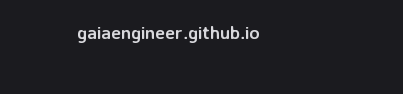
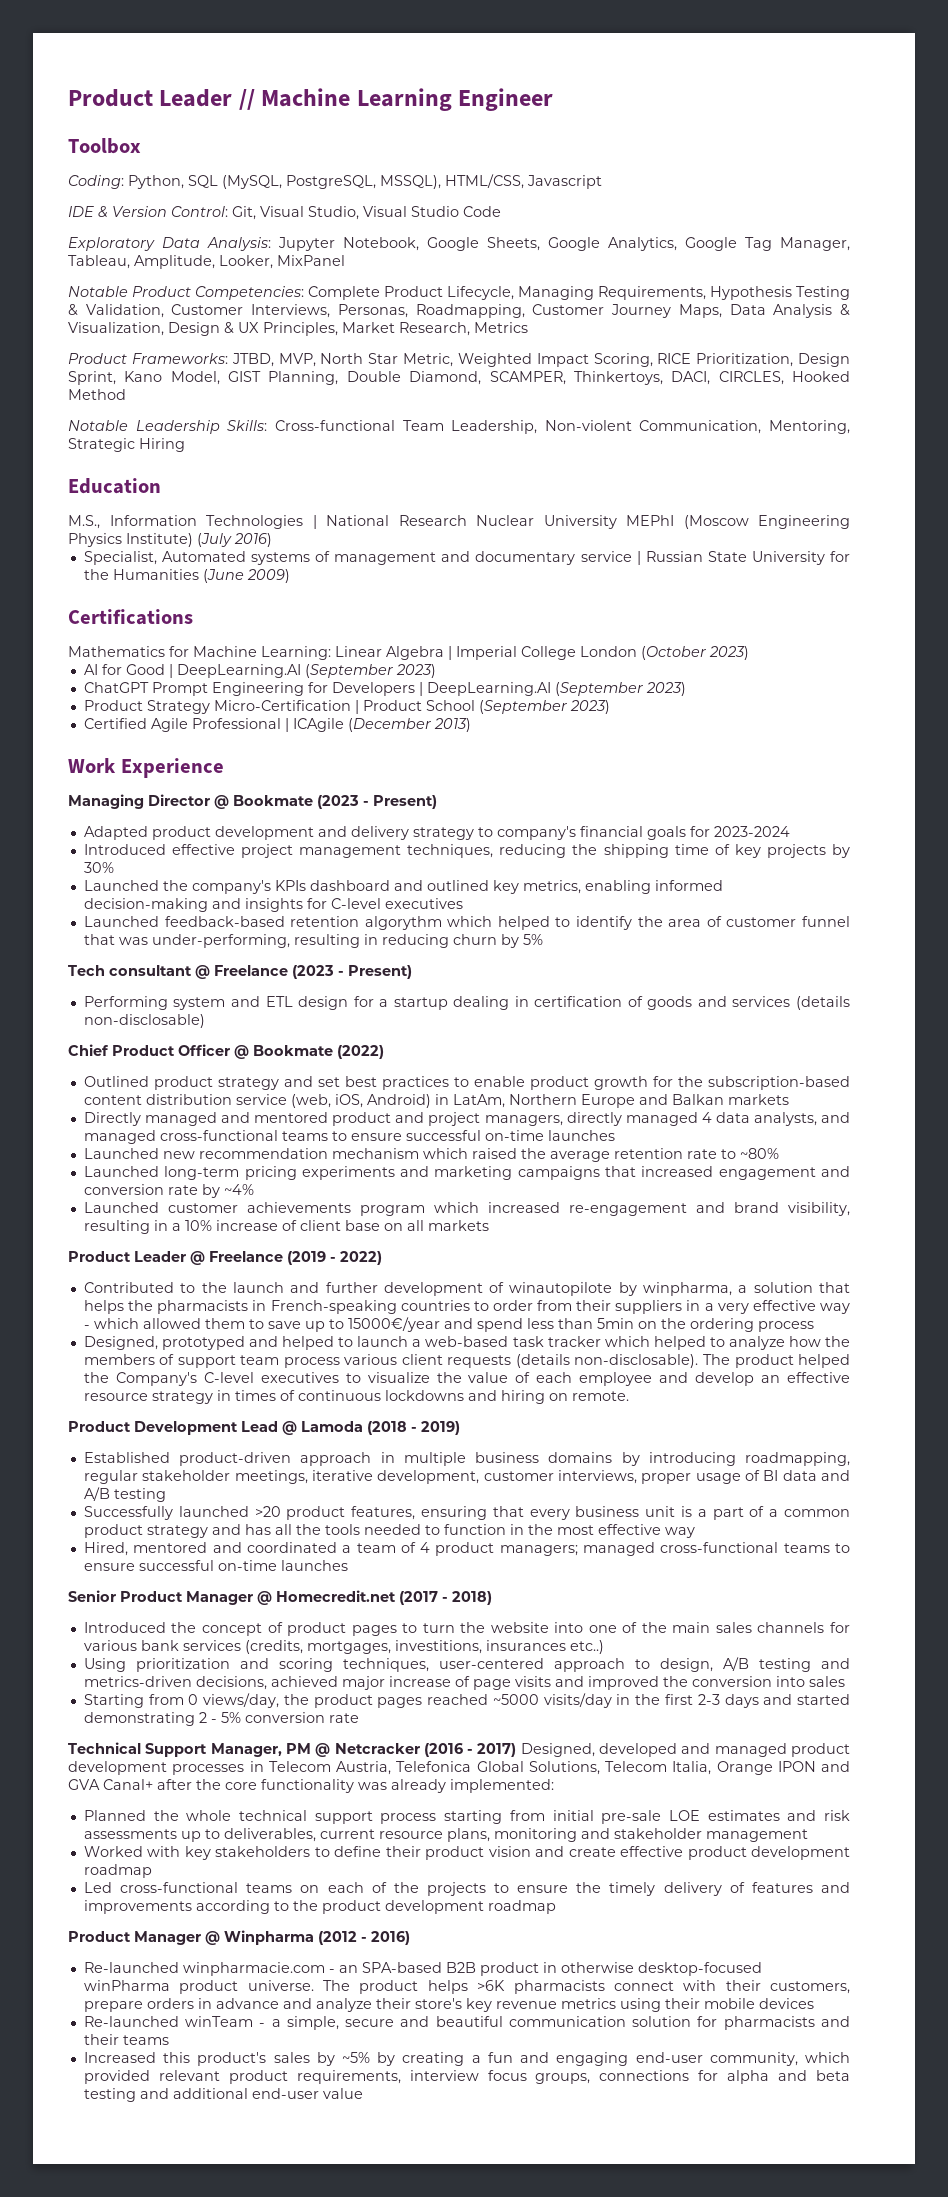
[77,26,260,43] gaiaengineer.github.io -> [68,88,554,111] [68,138,141,154] [68,174,602,189] [68,206,501,220] [68,237,850,251] [68,255,345,269] [68,286,850,300] [68,304,851,318] [68,322,528,336] [68,353,851,367] [68,371,851,385] [68,389,126,400] [68,420,850,434] [68,438,185,452] [68,478,161,494] [68,515,850,529] [68,533,272,547] [83,551,850,565] [83,569,290,583] [68,609,193,625] [68,646,749,660] [83,664,436,678] [83,682,686,696] [83,700,610,714] [83,718,471,732] [68,758,224,778] [68,794,437,809] [83,826,790,840] [83,844,850,858] [83,862,114,873] [83,880,723,894] [83,898,463,912] [83,916,850,930] [83,934,543,948] [68,965,412,979] [83,996,850,1010] [83,1014,205,1028] [68,1044,384,1059] [83,1076,850,1090] [83,1094,789,1108] [83,1112,850,1126] [83,1130,615,1144] [83,1148,779,1162] [83,1166,850,1180] [83,1184,254,1198] [83,1202,850,1216] [83,1220,489,1234] [68,1251,382,1265] [83,1282,850,1296] [83,1300,850,1314] [83,1317,814,1332] [83,1336,851,1350] [83,1354,850,1368] [83,1372,850,1386] [83,1390,629,1404] [68,1421,460,1435] [83,1452,850,1466] [83,1470,850,1484] [83,1487,166,1502] [83,1506,850,1520] [83,1524,695,1538] [83,1542,851,1556] [83,1560,348,1571] [68,1590,492,1605] [83,1622,850,1636] [83,1640,604,1654] [83,1657,850,1672] [83,1676,845,1690] [83,1693,850,1708] [83,1712,359,1726] [68,1742,850,1757] [68,1761,850,1775] [68,1779,554,1793] [83,1810,850,1824] [83,1828,808,1842] [83,1846,850,1860] [83,1864,152,1878] [83,1882,850,1896] [83,1900,556,1914] [68,1930,410,1945] [83,1962,762,1976] [83,1980,850,1994] [83,1998,814,2012] [83,2016,850,2030] [83,2034,169,2045] [83,2052,851,2066] [83,2070,850,2084] [83,2088,363,2102] Product Leader // Machine Learning Engineer // Toolbox // Coding: Python, SQL (MySQL, PostgreSQL, MSSQL), HTML/CSS, Javascript // IDE & Version Control: Git, Visual Studio, Visual Studio Code // Exploratory Data Analysis: Jupyter Notebook, Google Sheets, Google Analytics, Google Tag Manager, Tableau, Amplitude, Looker, MixPanel // Notable Product Competencies: Complete Product Lifecycle, Managing Requirements, Hypothesis Testing & Validation, Customer Interviews, Personas, Roadmapping, Customer Journey Maps, Data Analysis & Visualization, Design & UX Principles, Market Research, Metrics // Product Frameworks: JTBD, MVP, North Star Metric, Weighted Impact Scoring, RICE Prioritization, Design Sprint, Kano Model, GIST Planning, Double Diamond, SCAMPER, Thinkertoys, DACI, CIRCLES, Hooked Method // Notable Leadership Skills: Cross-functional Team Leadership, Non-violent Communication, Mentoring, Strategic Hiring // Education // M.S., Information Technologies | National Research Nuclear University MEPhI (Moscow Engineering Physics Institute) (July 2016) // Specialist, Automated systems of management and documentary service | Russian State University for the Humanities (June 2009) // Certifications // Mathematics for Machine Learning: Linear Algebra | Imperial College London (October 2023) // AI for Good | DeepLearning.AI (September 2023) // ChatGPT Prompt Engineering for Developers | DeepLearning.AI (September 2023) // Product Strategy Micro-Certification | Product School (September 2023) // Certified Agile Professional | ICAgile (December 2013) // Work Experience // Managing Director @ Bookmate (2023 - Present) // Adapted product development and delivery strategy to сompany's financial goals for 2023-2024 // Introduced effective project management techniques, reducing the shipping time of key projects by 30% // Launched the сompany's KPIs dashboard and outlined key metrics, enabling informed decision-making and insights for C-level executives // Launched feedback-based retention algorythm which helped to identify the area of customer funnel that was under-performing, resulting in reducing churn by 5% // Tech consultant @ Freelance (2023 - Present) // Performing system and ETL design for a startup dealing in certification of goods and services (details non-disclosable) // Chief Product Officer @ Bookmate (2022) // Outlined product strategy and set best practices to enable product growth for the subscription-based content distribution service (web, iOS, Android) in LatAm, Northern Europe and Balkan markets // Directly managed and mentored product and project managers, directly managed 4 data analysts, and managed cross-functional teams to ensure successful on-time launches // Launched new recommendation mechanism which raised the average retention rate to ~80% // Launched long-term pricing experiments and marketing campaigns that increased engagement and conversion rate by ~4% // Launched customer achievements program which increased re-engagement and brand visibility, resulting in a 10% increase of client base on all markets // Product Leader @ Freelance (2019 - 2022) // Contributed to the launch and further development of winautopilote by winpharma, a solution that helps the pharmacists in French-speaking countries to order from their suppliers in a very effective way - which allowed them to save up to 15000€/year and spend less than 5min on the ordering process // Designed, prototyped and helped to launch a web-based task tracker which helped to analyze how the members of support team process various client requests (details non-disclosable). The product helped the Company's C-level executives to visualize the value of each employee and develop an effective resource strategy in times of continuous lockdowns and hiring on remote. // Product Development Lead @ Lamoda (2018 - 2019) // Established product-driven approach in multiple business domains by introducing roadmapping, regular stakeholder meetings, iterative development, customer interviews, proper usage of BI data and A/B testing // Successfully launched >20 product features, ensuring that every business unit is a part of a common product strategy and has all the tools needed to function in the most effective way // Hired, mentored and coordinated a team of 4 product managers; managed cross-functional teams to ensure successful on-time launches // Senior Product Manager @ Homecredit.net (2017 - 2018) // Introduced the concept of product pages to turn the website into one of the main sales channels for various bank services (credits, mortgages, investitions, insurances etc..) // Using prioritization and scoring techniques, user-centered approach to design, A/B testing and metrics-driven decisions, achieved major increase of page visits and improved the conversion into sales // Starting from 0 views/day, the product pages reached ~5000 visits/day in the first 2-3 days and started demonstrating 2 - 5% conversion rate // Technical Support Manager, PM @ Netcracker (2016 - 2017) Designed, developed and managed product development processes in Telecom Austria, Telefonica Global Solutions, Telecom Italia, Orange IPON and GVA Canal+ after the core functionality was already implemented: // Planned the whole technical support process starting from initial pre-sale LOE estimates and risk assessments up to deliverables, current resource plans, monitoring and stakeholder management // Worked with key stakeholders to define their product vision and create effective product development roadmap // Led cross-functional teams on each of the projects to ensure the timely delivery of features and improvements according to the product development roadmap // Product Manager @ Winpharma (2012 - 2016) // Re-launched winpharmacie.com - an SPA-based B2B product in otherwise desktop-focused winPharma product universe. The product helps >6K pharmacists connect with their customers, prepare orders in advance and analyze their store's key revenue metrics using their mobile devices // Re-launched winTeam - a simple, secure and beautiful communication solution for pharmacists and their teams // Increased this product's sales by ~5% by creating a fun and engaging end-user community, which provided relevant product requirements, interview focus groups, connections for alpha and beta testing and additional end-user value

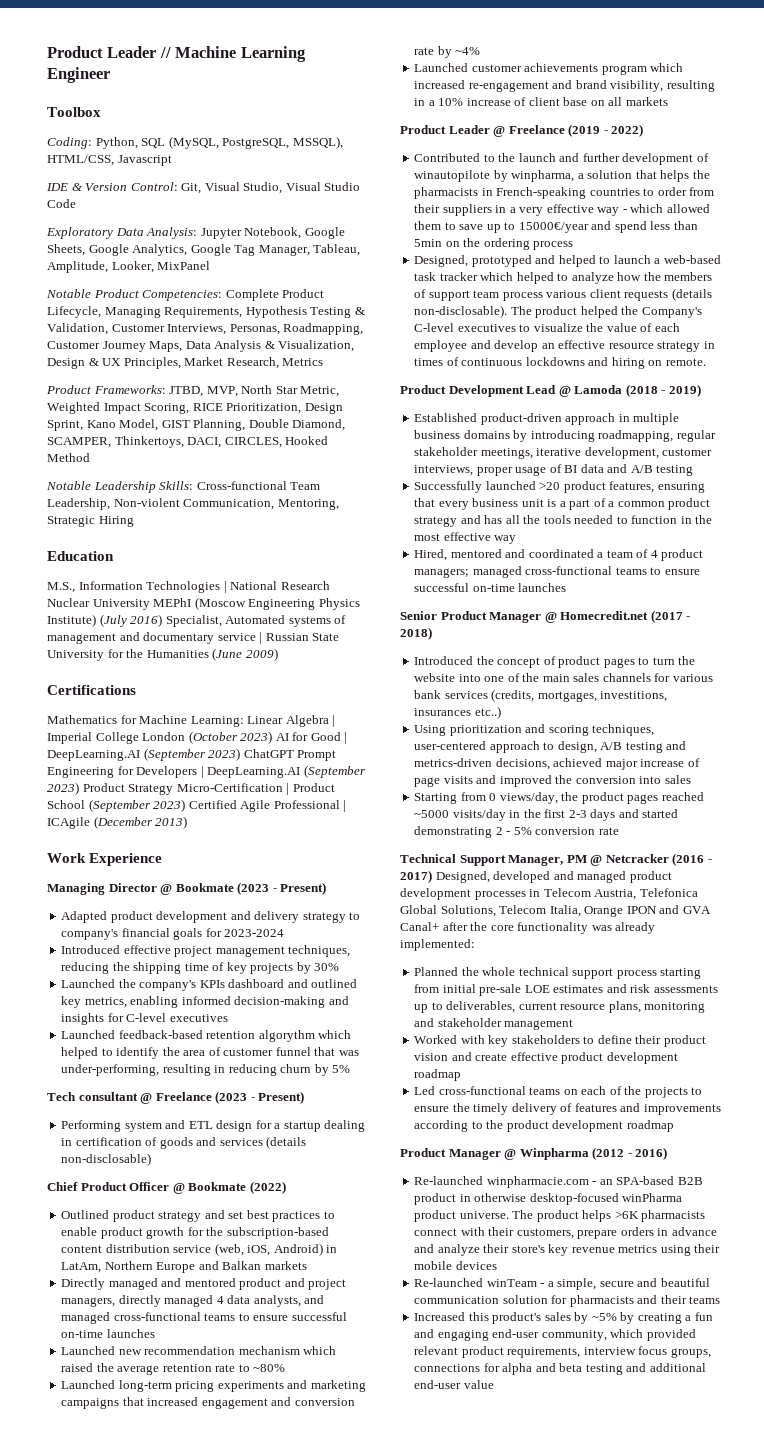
(272, 540) // -> (163, 620) none
(749, 653) // -> (273, 737) none
(436, 671) // -> (241, 754) none
(686, 689) // -> (79, 788) none
(610, 707) // -> (186, 805) none

